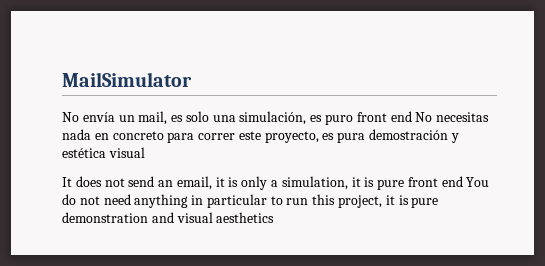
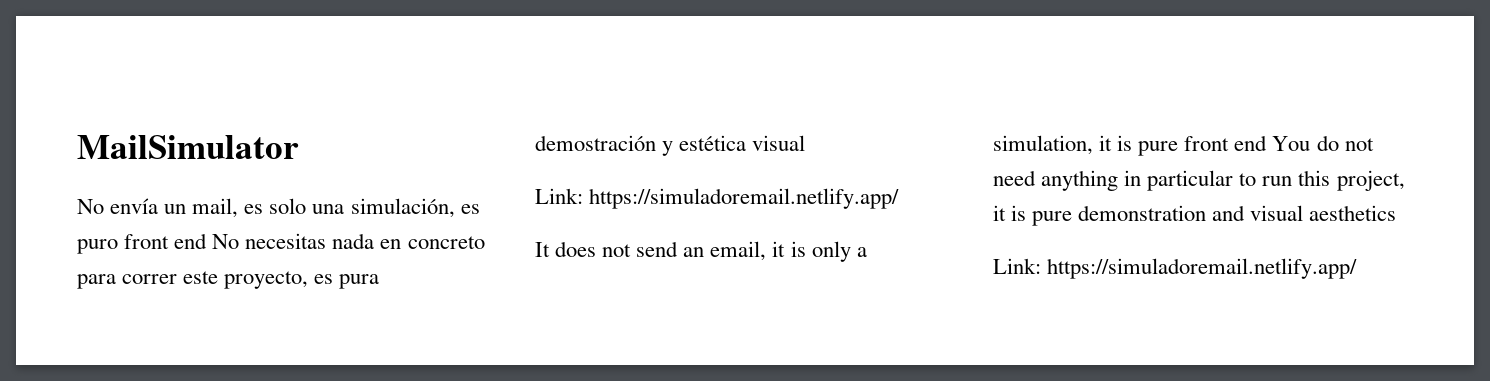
(145, 152) none -> [535,188,900,209] // Link: https://simuladoremail.netlify.app/
(275, 217) none -> [993,258,1358,279] // Link: https://simuladoremail.netlify.app/

